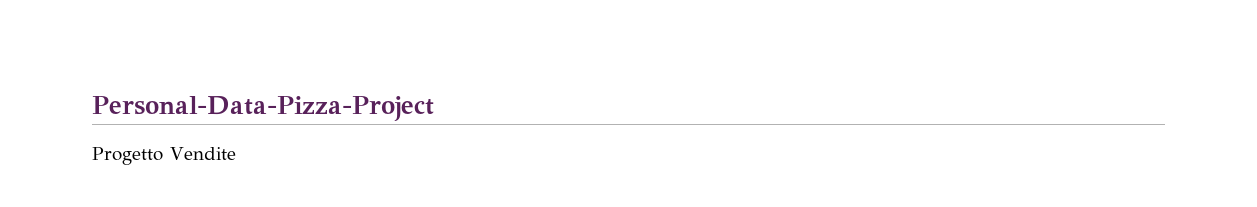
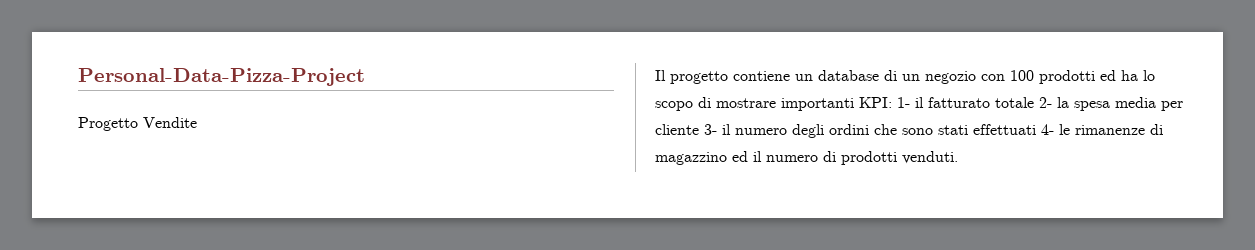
(236, 153) none -> [655,70,1155,84] [655,97,1183,111] [655,124,1163,138] [655,151,958,165] // Il progetto contiene un database di un negozio con 100 prodotti ed ha lo scopo di mostrare importanti KPI: 1- il fatturato totale 2- la spesa media per cliente 3- il numero degli ordini che sono stati effettuati 4- le rimanenze di magazzino ed il numero di prodotti venduti.

